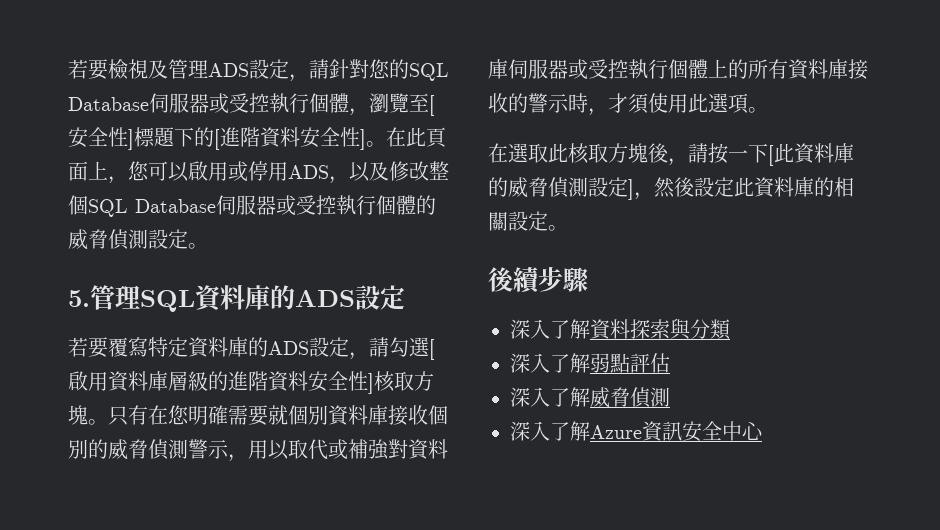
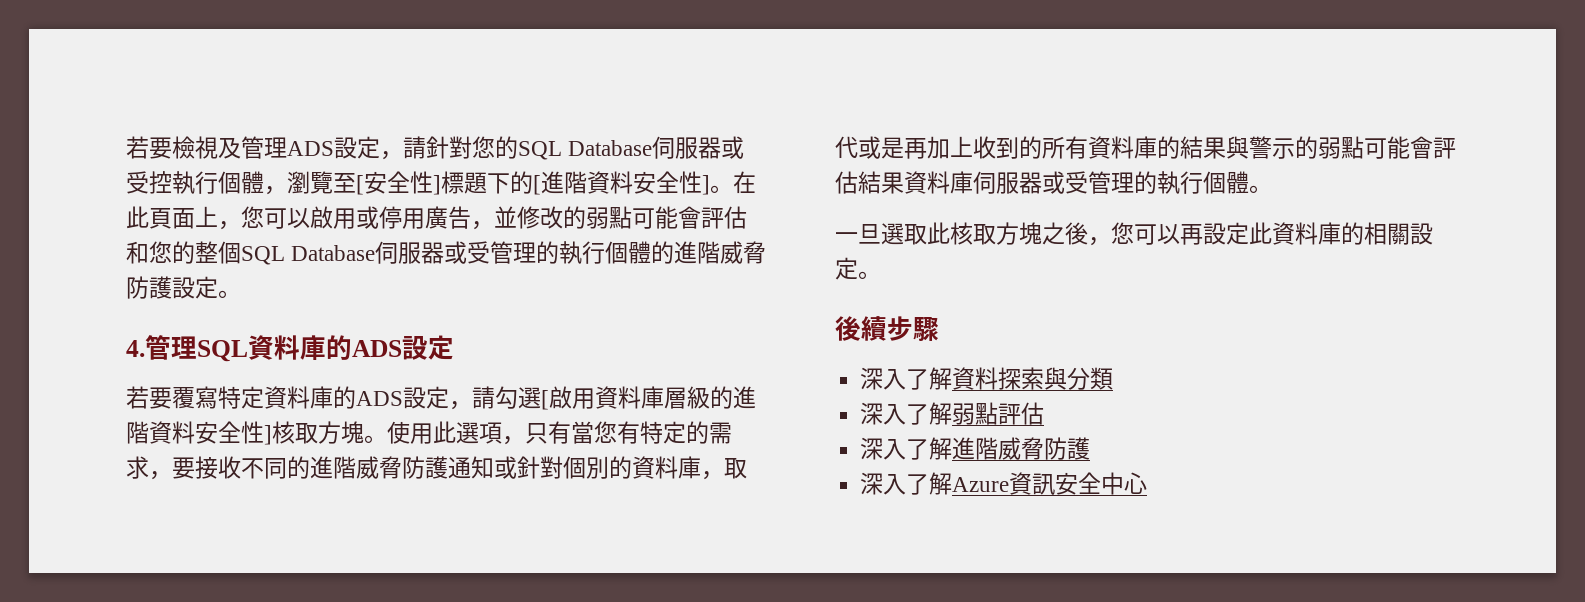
[288,161,429,184] ADS，以及修改 -> [425,206,747,230] [126,241,195,264] 廣告，並修改的弱點可能會評估和您的
[316,195,336,215] 控 -> [490,241,560,264] 管理的
[68,229,208,250] [68,290,90,307] 威脅偵測設定。 // 5. -> [674,241,767,264] [126,276,241,299] [126,340,145,357] 進階威脅防護設定。 // 4.
[108,405,448,426] [68,439,408,462] 只有在您明確需要就個別資料庫接收個別的威脅偵測警示，用以取代或補強對 -> [387,421,732,445] [126,456,747,480] [835,136,1456,159] [835,171,904,194] 使用此選項，只有當您有特定的需求，要接收不同的進階威脅防護通知或針對個別的資料庫，取代或是再加上收到的所有資料庫的結果與警示的弱點可能會評估結果
[608,59,868,80] [488,93,768,116] [488,143,508,163] 控執行個體上的所有資料庫接收的警示時，才須使用此選項。 // 在 -> [1088,171,1272,195] [835,224,881,244] 管理的執行個體。 // 一旦
[648,143,854,166] [488,177,695,200] 後，請按一下[此資料庫的威脅偵測設定]，然後 -> [1042,222,1203,246] 之後，您可以再
[590,387,670,408] 威脅偵測 -> [952,437,1091,460] 進階威脅防護

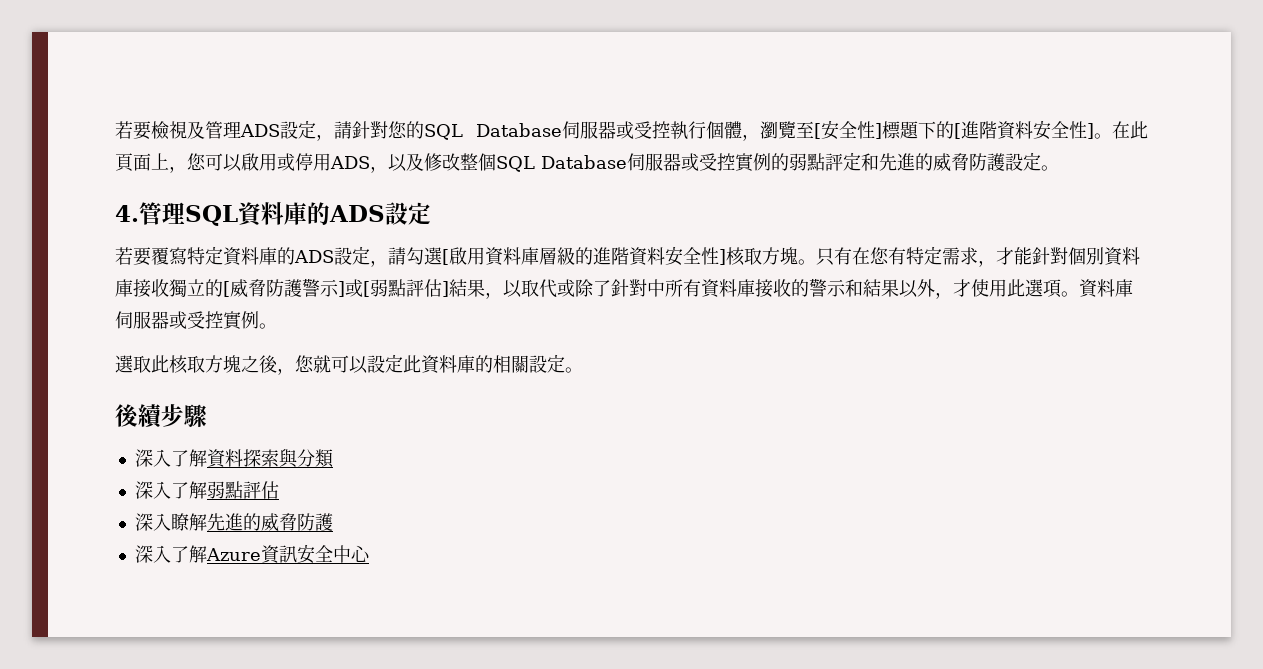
[425,206,747,230] [126,241,195,264] 廣告，並修改的弱點可能會評估和您的 -> [330,153,460,173] ADS，以及修改
[490,241,721,265] 管理的執行個體的進階 -> [717,152,933,172] 控實例的弱點評定和先進的
[387,421,732,445] [126,456,747,480] [835,136,1456,159] [835,171,904,194] 使用此選項，只有當您有特定的需求，要接收不同的進階威脅防護通知或針對個別的資料庫，取代或是再加上收到的所有資料庫的結果與警示的弱點可能會評估結果 -> [816,246,1140,267] [115,278,1079,299] 只有在您有特定需求，才能針對個別資料庫接收獨立的[威脅防護警示]或[弱點評估]結果，以取代或除了針對中所有資料庫接收的警示和結果以外，才使用此選項。
[1088,171,1272,195] [835,224,881,244] 管理的執行個體。 // 一旦 -> [205,311,277,330] 控實例。 //
[1134,224,1203,245] 可以再 -> [313,355,368,374] 就可以
[906,437,999,460] 了解進階 -> [170,513,261,531] 瞭解先進的

